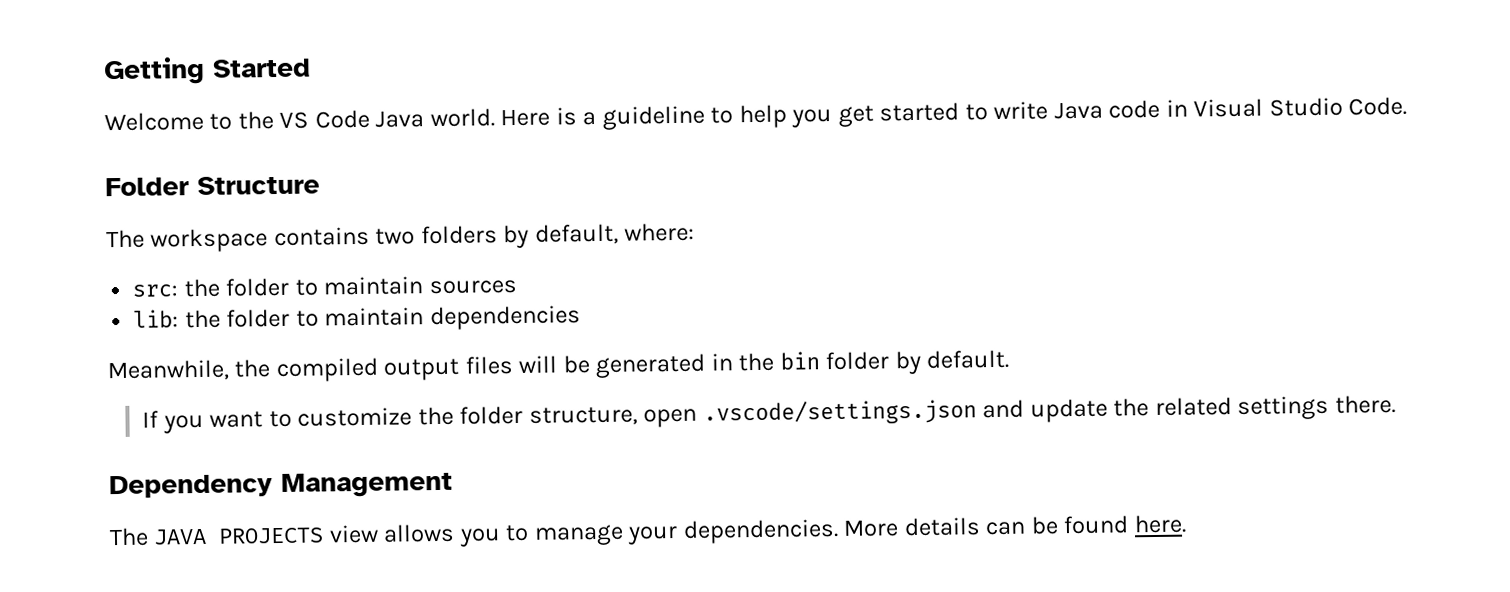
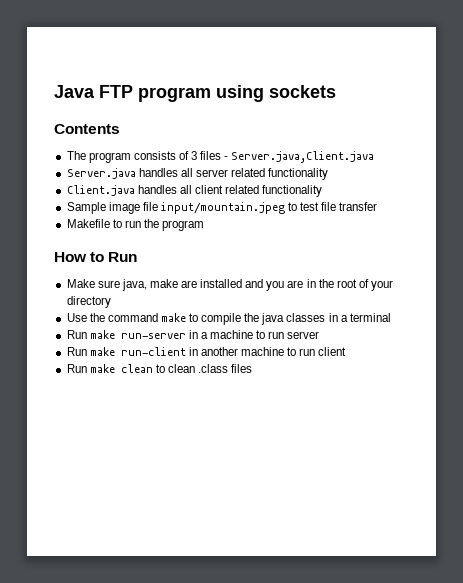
[103,56,311,86] [104,96,1408,132] [105,175,320,197] [106,222,696,253] [132,276,517,298] [133,305,581,331] [107,349,1010,383] [142,394,1396,434] [109,471,453,499] [109,514,1187,547] Getting Started // Welcome to the VS Code Java world. Here is a guideline to help you get started to write Java code in Visual Studio Code. // Folder Structure // The workspace contains two folders by default, where: // src: the folder to maintain sources // lib: the folder to maintain dependencies // Meanwhile, the compiled output files will be generated in the bin folder by default. // If you want to customize the folder structure, open .vscode/settings.json and update the related settings there. // Dependency Management // The JAVA PROJECTS view allows you to manage your dependencies. More details can be found here. -> [54,85,336,102] [54,124,120,134] [66,151,375,163] [66,168,329,180] [66,185,323,197] [66,202,378,214] [66,219,205,231] [54,252,138,262] [66,279,394,291] [66,296,111,308] [66,313,391,325] [66,330,320,339] [66,347,347,356] [66,364,253,373] Java FTP program using sockets // Contents // The program consists of 3 files - Server.java,Client.java // Server.java handles all server related functionality // Client.java handles all client related functionality // Sample image file input/mountain.jpeg to test file transfer // Makefile to run the program // How to Run // Make sure java, make are installed and you are in the root of your directory // Use the command make to compile the java classes in a terminal // Run make run-server in a machine to run server // Run make run-client in another machine to run client // Run make clean to clean .class files

